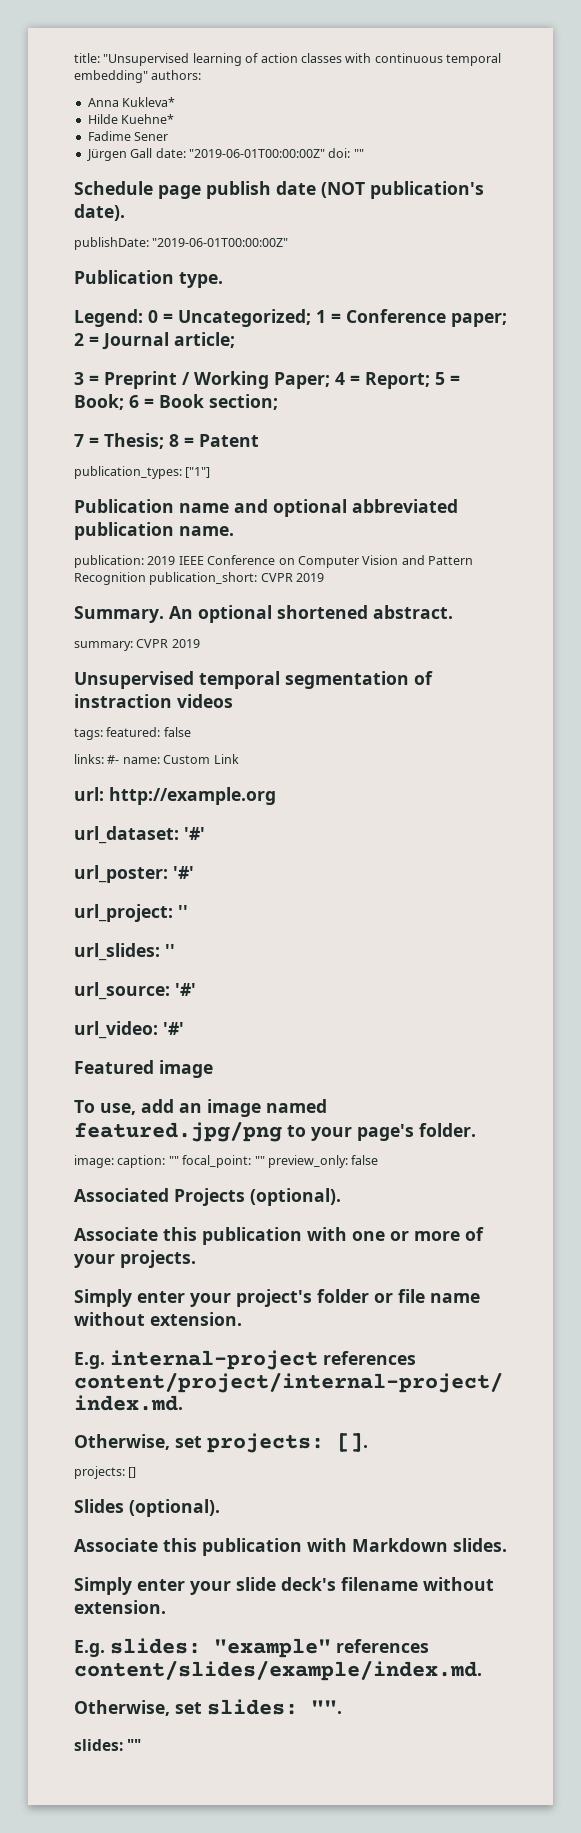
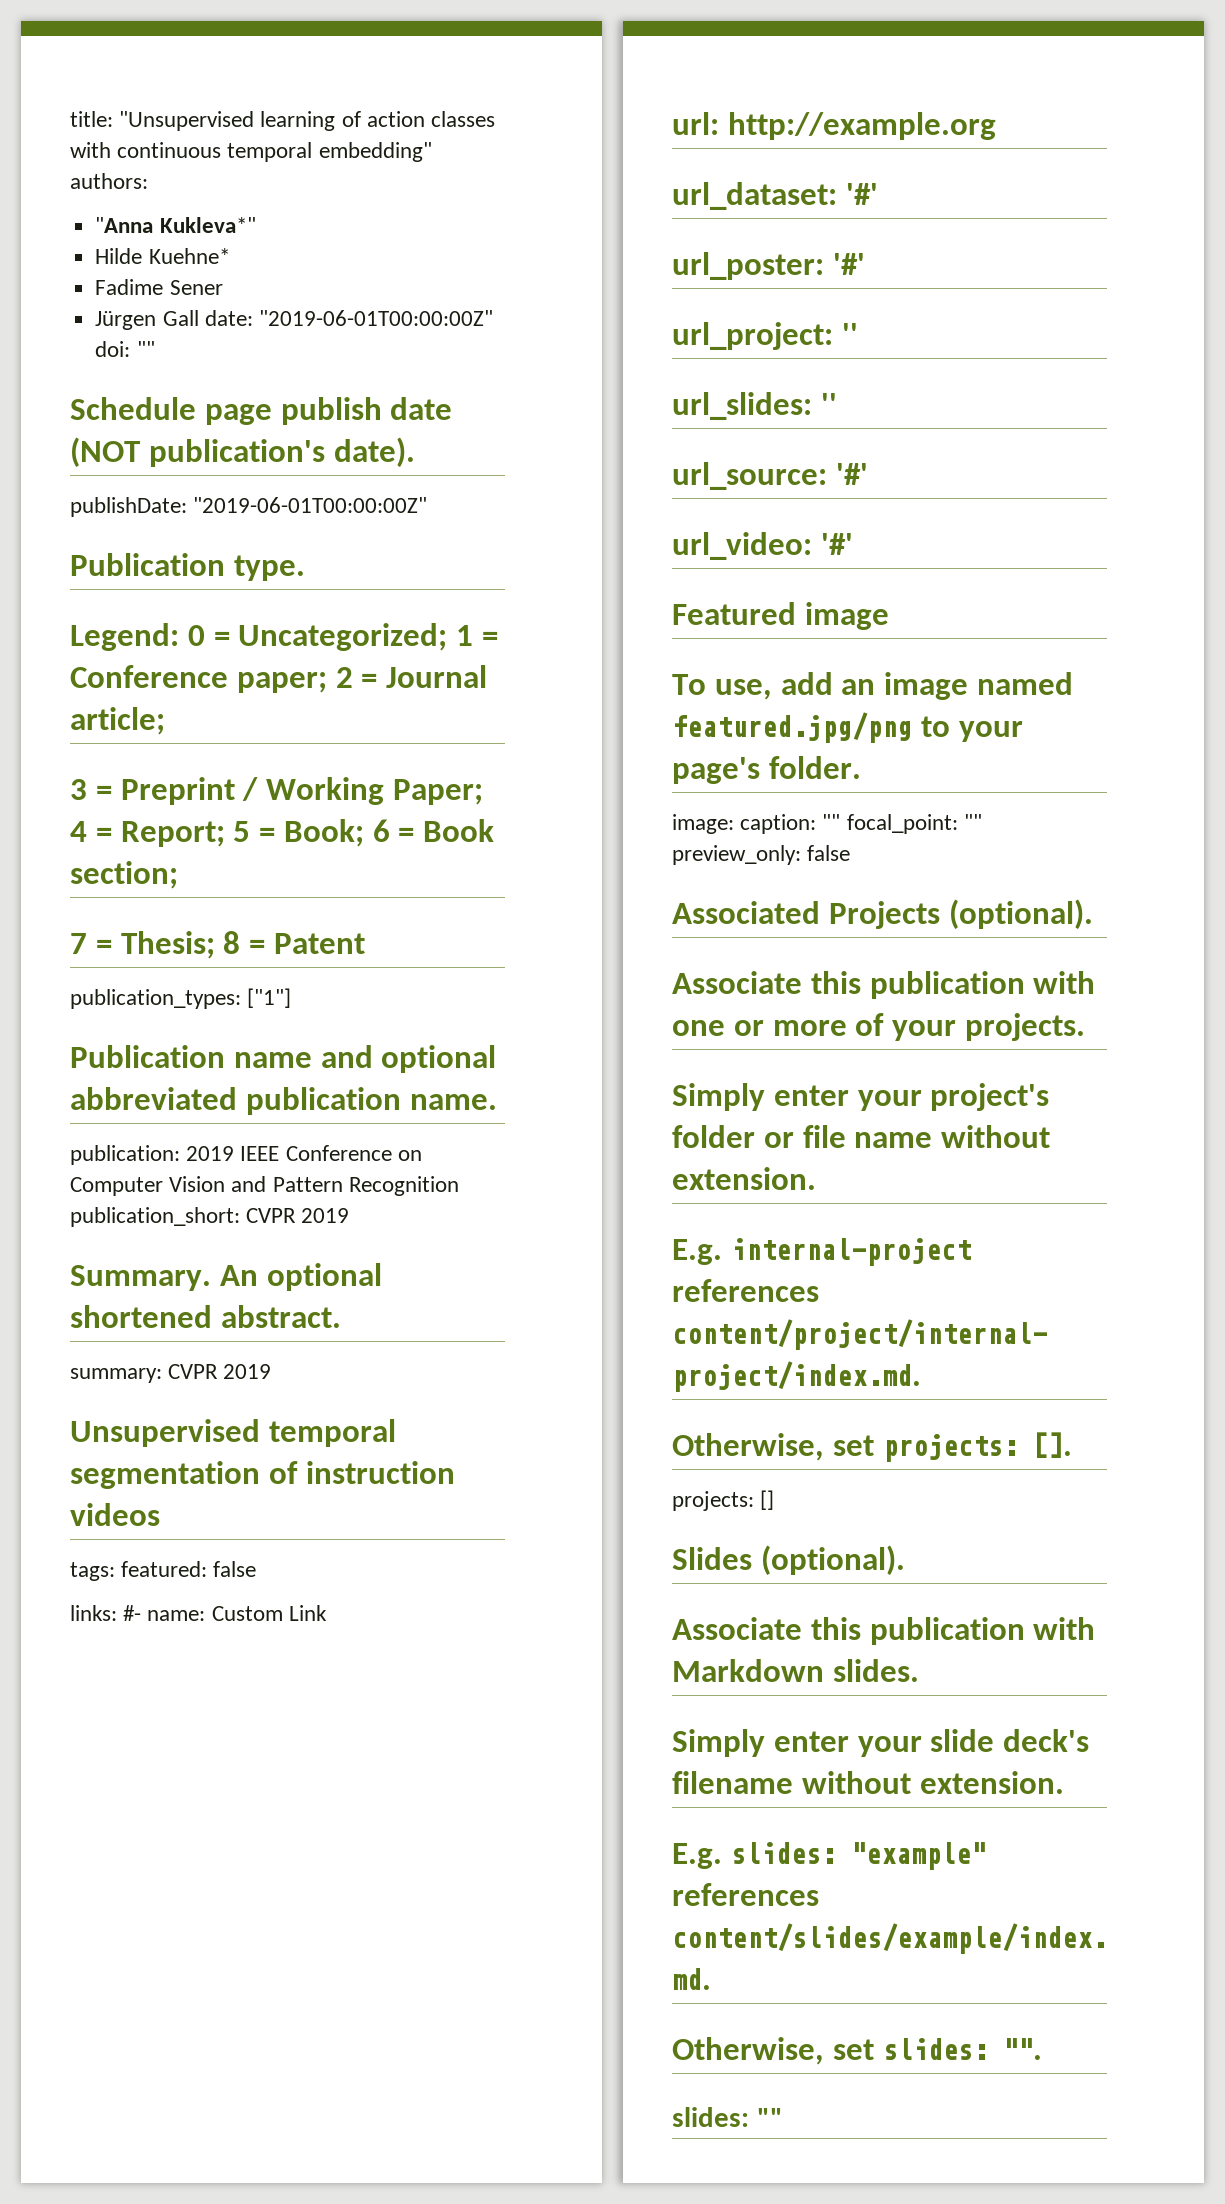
[87,97,176,107] Anna Kukleva* -> [95,217,256,233] "Anna Kukleva*"
[74,694,172,708] instraction -> [305,1461,455,1484] instruction

